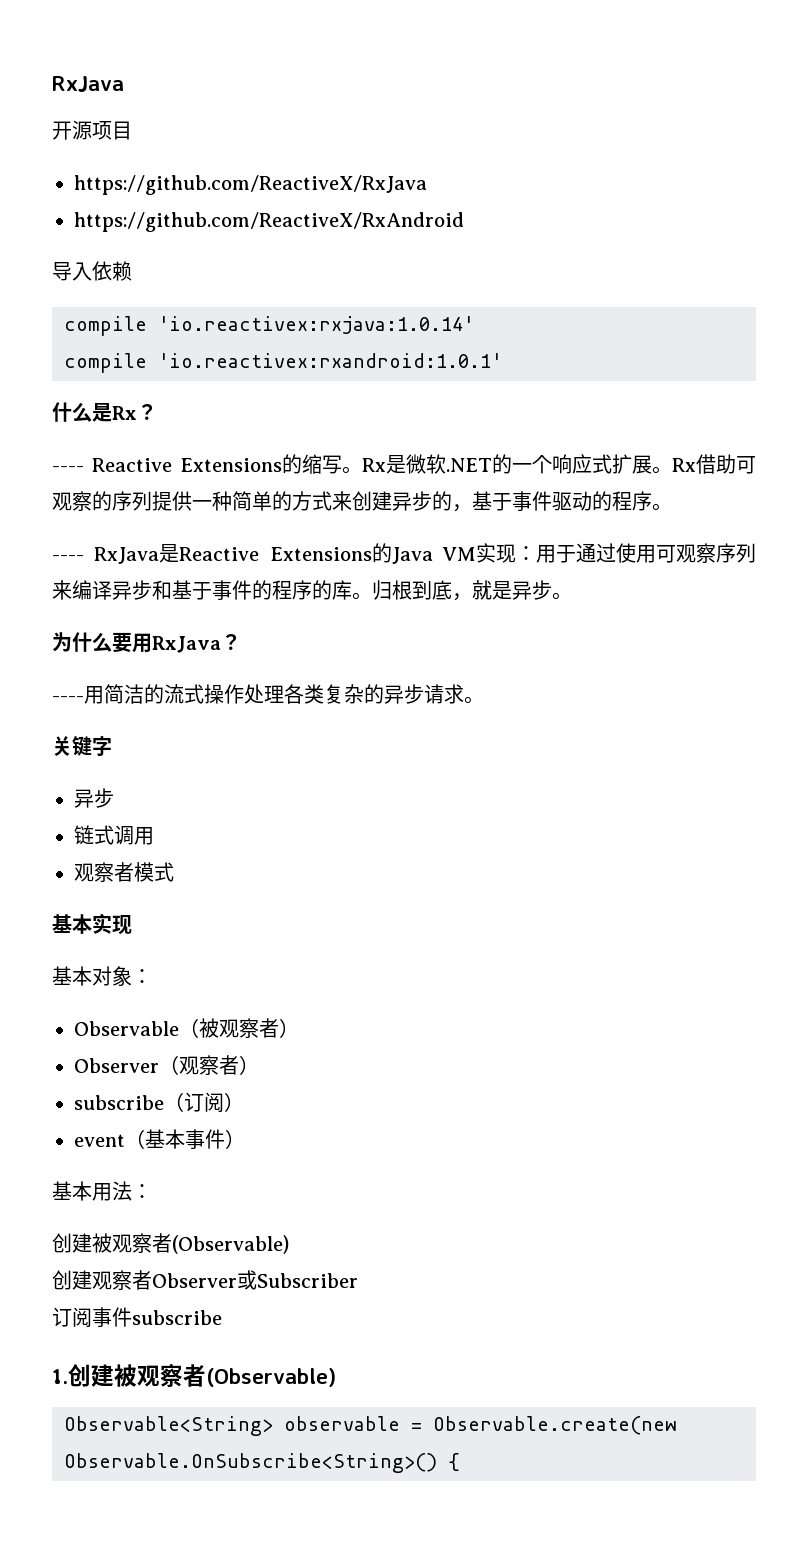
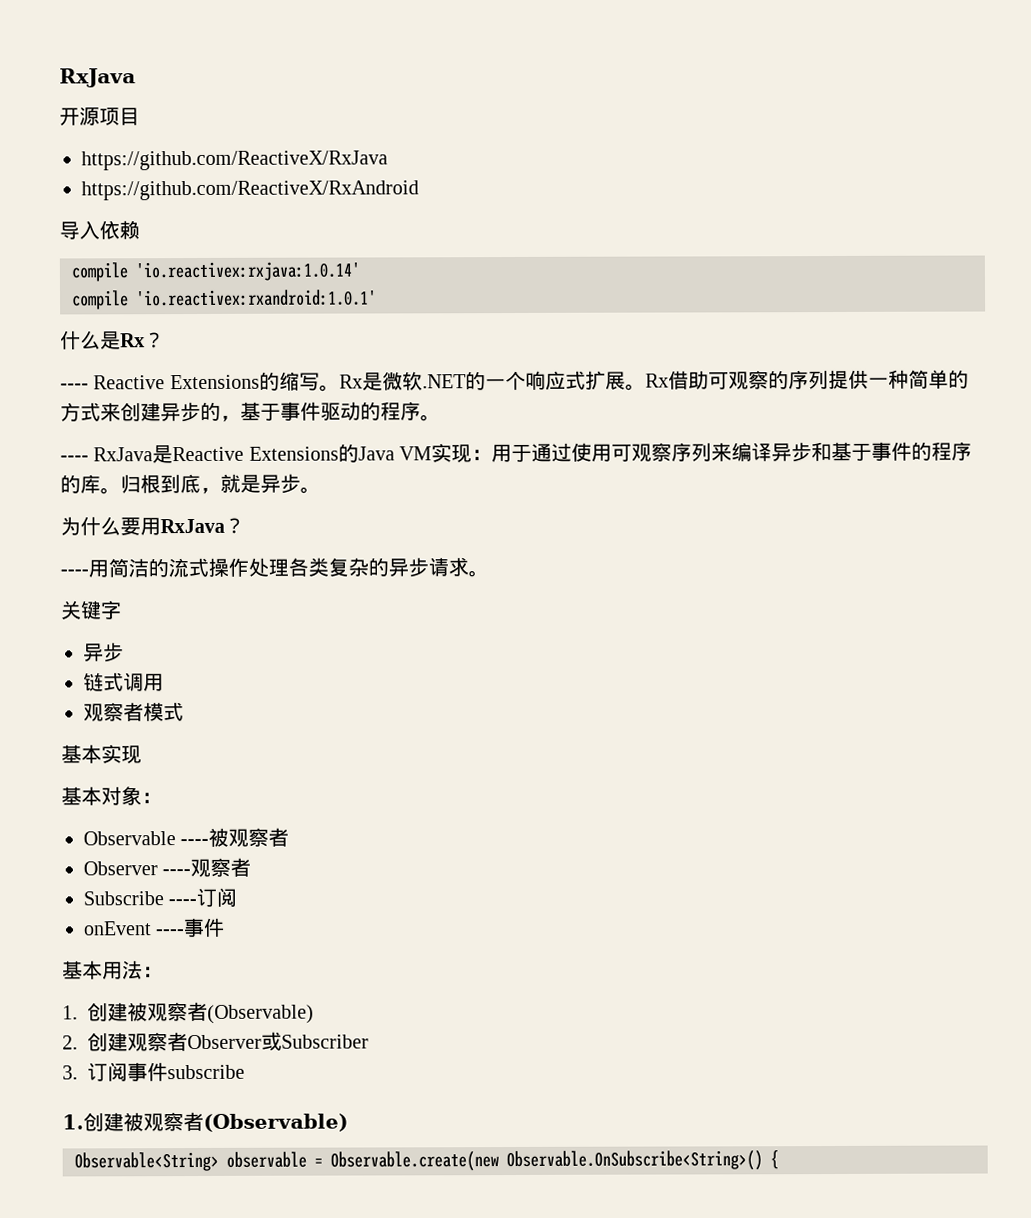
[179,1018,299,1039] [74,1055,259,1076] [74,1092,244,1112] [74,1129,245,1149] （被观察者） // Observer（观察者） // subscribe（订阅） // event（基本事件） -> [180,827,290,847] [83,857,252,878] [83,887,238,908] [83,917,226,938] ----被观察者 // Observer ----观察者 // Subscribe ----订阅 // onEvent ----事件
[52,1233,289,1254] 创建被观察者(Observable) // -> [62,1001,314,1024] [62,1035,78,1050] 1.创建被观察者(Observable) // 2.
(358, 1280) none -> [62,1065,78,1080] 3.

